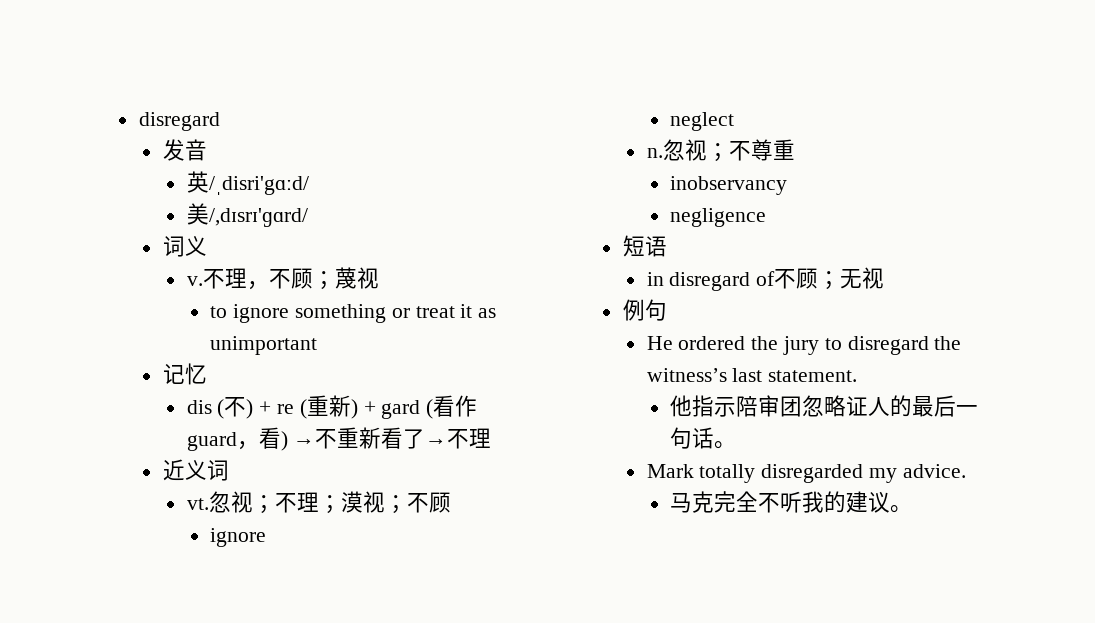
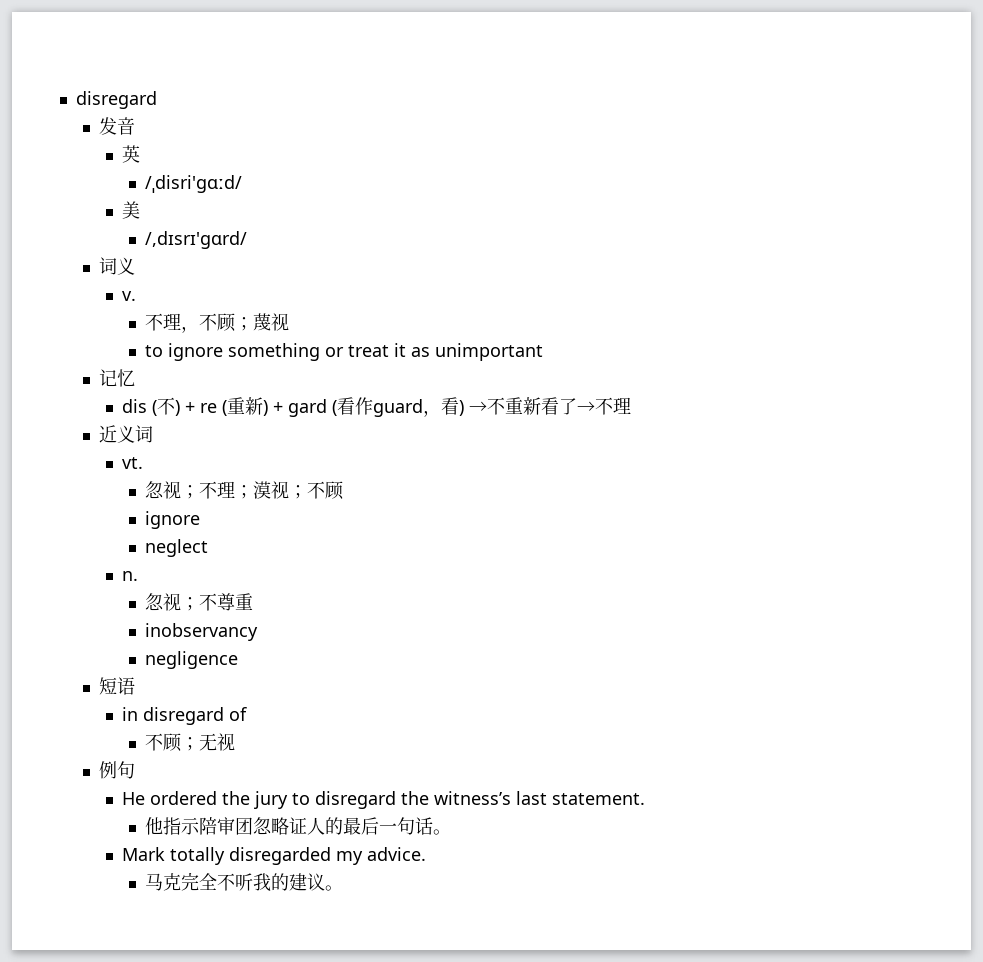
(209, 182) none -> (140, 154) //
(209, 214) none -> (140, 210) //
(203, 281) none -> (136, 296) //
(209, 504) none -> (143, 463) //
(663, 153) none -> (138, 576) //
(776, 278) none -> (247, 714) //

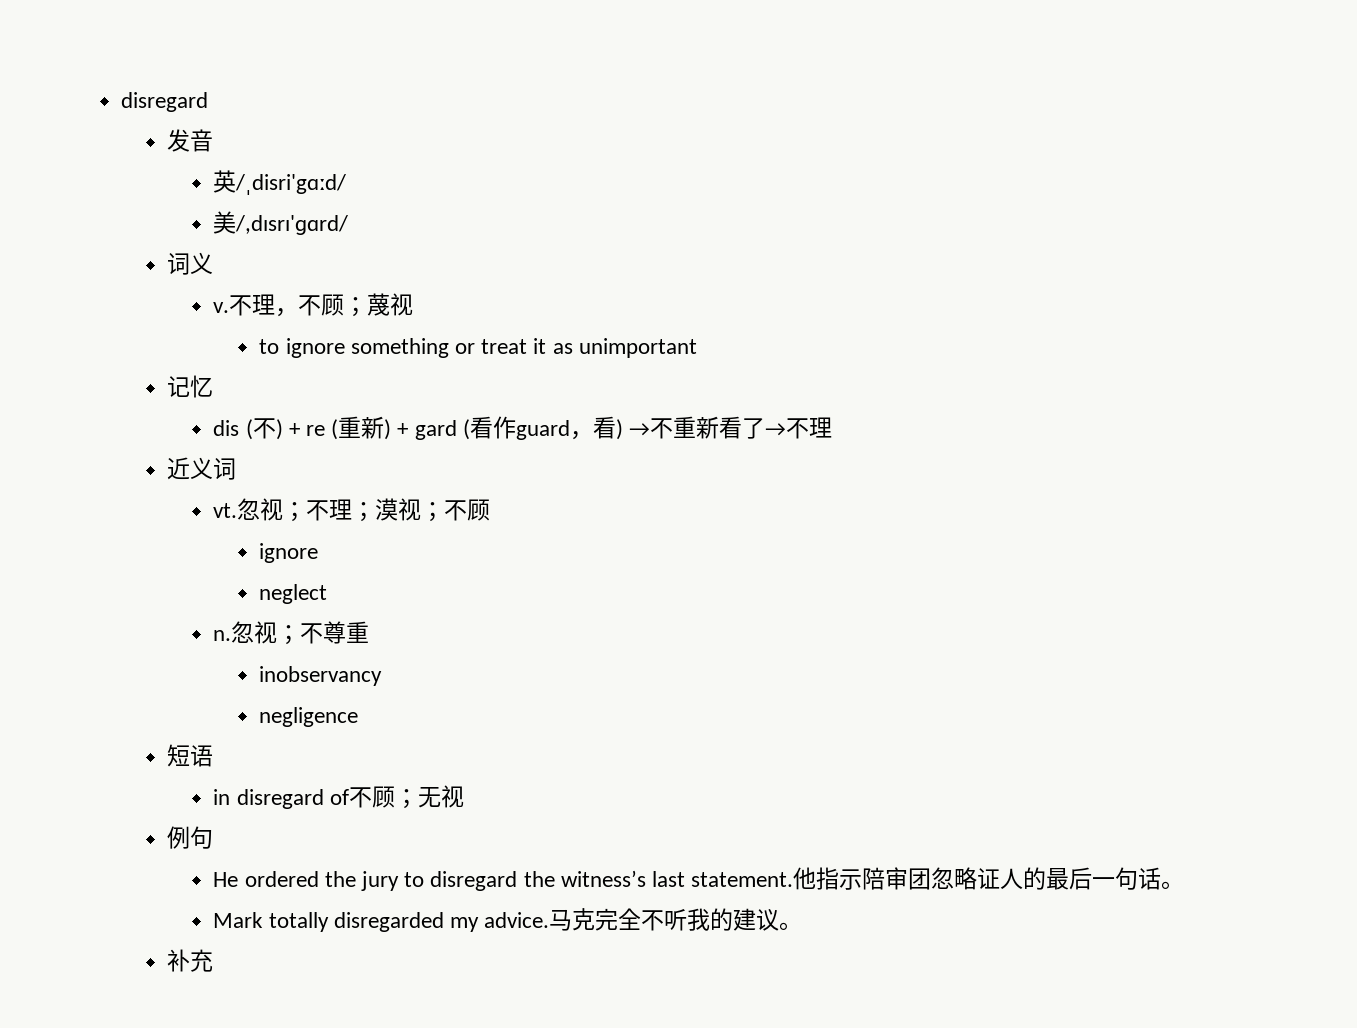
(140, 154) // -> (237, 181) none
(140, 210) // -> (237, 222) none
(136, 296) // -> (230, 307) none
(143, 463) // -> (238, 510) none
(138, 576) // -> (232, 635) none
(247, 714) // -> (349, 797) none
(645, 799) // -> (794, 879) none
(426, 854) // -> (550, 920) none
(343, 888) none -> [167,949,214,972] // 补充

